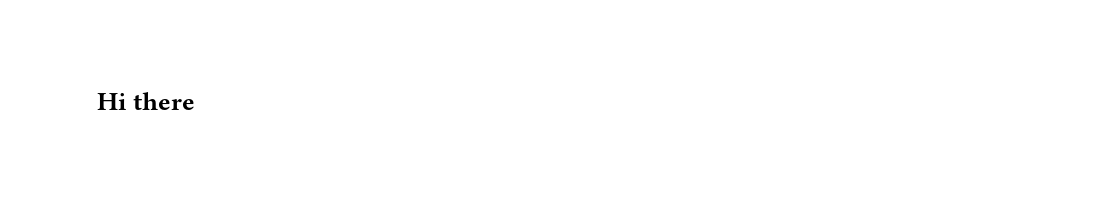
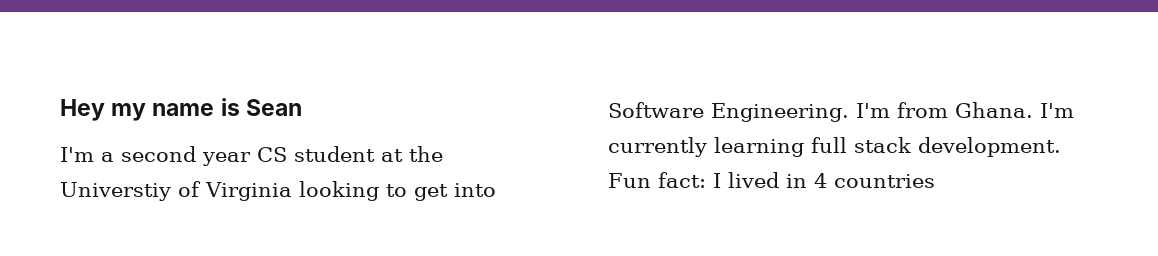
[97,92,196,110] Hi there -> [60,98,302,121] [60,146,443,166] [60,181,496,201] [608,102,1074,122] [608,137,1061,157] [608,172,935,188] Hey my name is Sean // I'm a second year CS student at the Universtiy of Virginia looking to get into Software Engineering. I'm from Ghana. I'm currently learning full stack development. Fun fact: I lived in 4 countries

